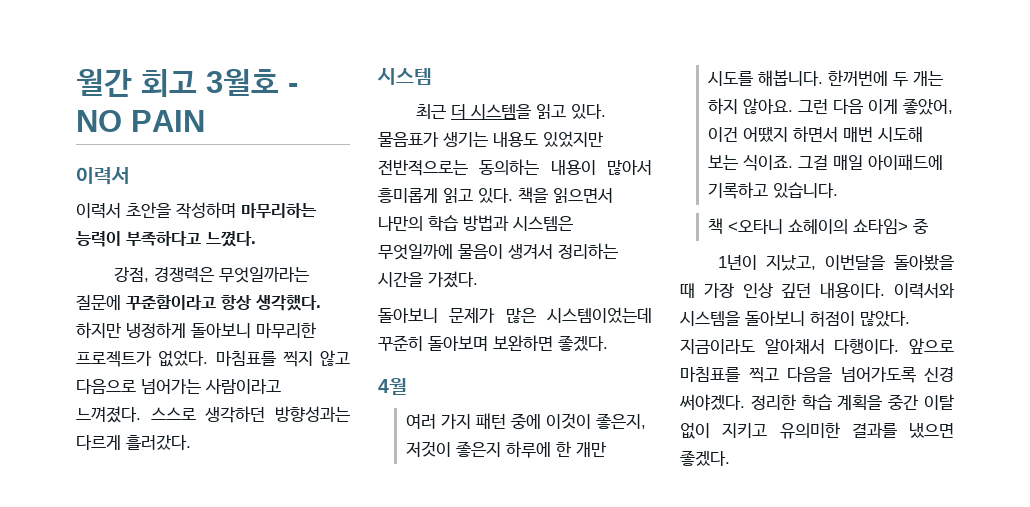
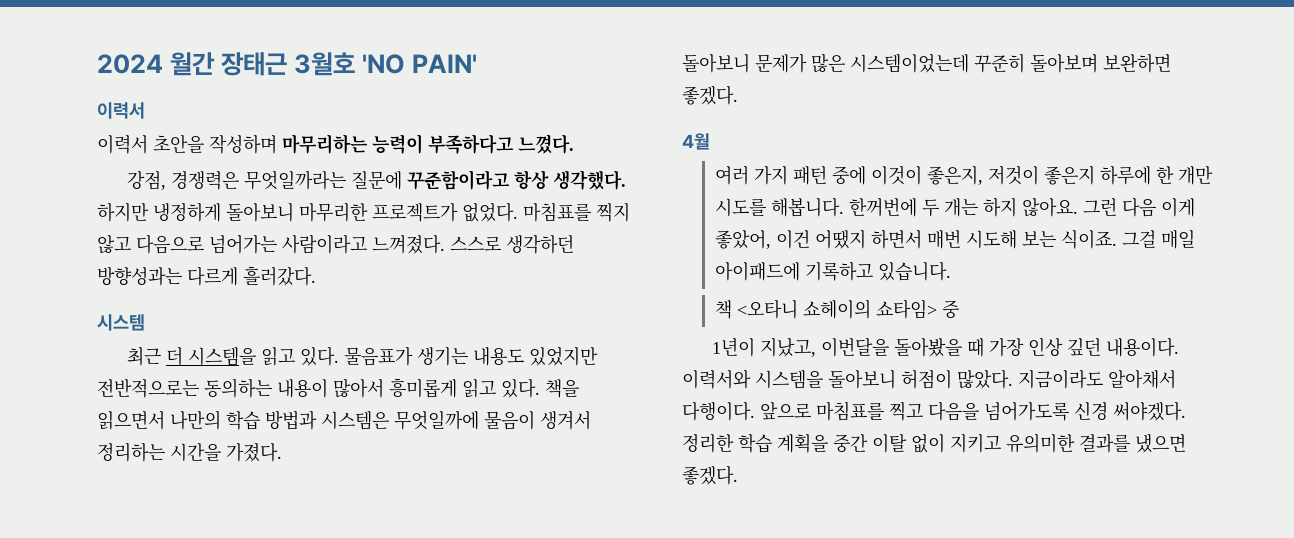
[76,69,298,97] [76,110,205,132] 월간 회고 3월호 - NO PAIN -> [97,52,478,76] 2024 월간 장태근 3월호 'NO PAIN'

